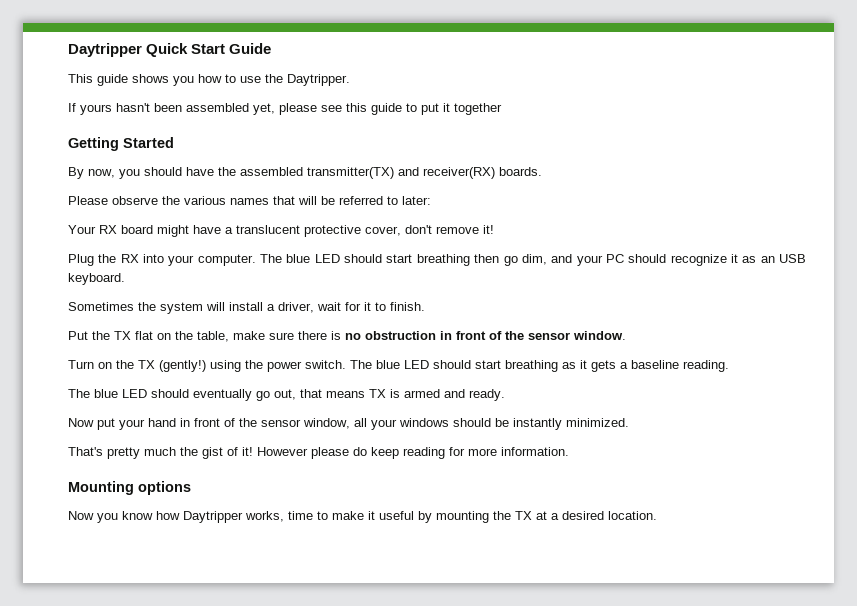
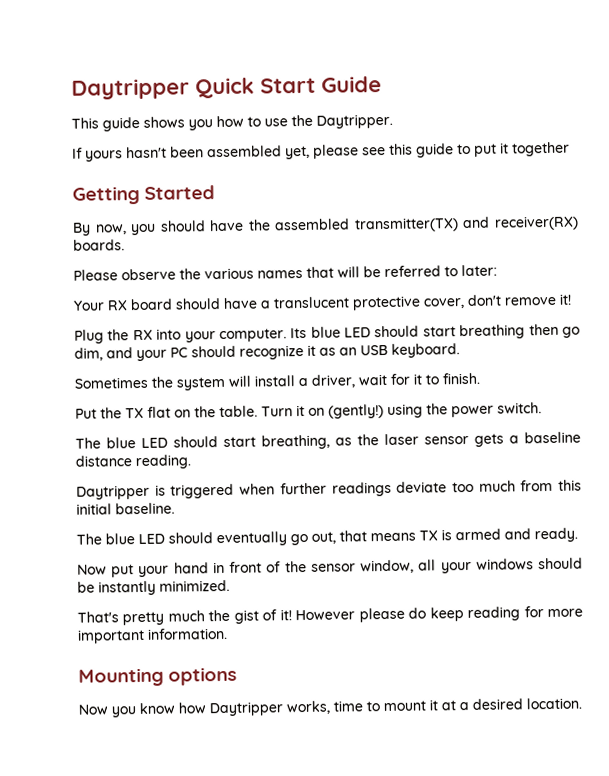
[157,225,189,237] might -> [175,298,221,310] should
[260,254,283,263] The -> [290,327,308,339] Its
[197,331,626,342] [68,360,155,369] table, make sure there is no obstruction in front of the sensor window. // Turn on the TX -> [219,405,325,418] table. Turn it on
[350,360,587,372] The blue LED should start breathing as it -> [75,433,469,450] // The blue LED should start breathing, as the laser sensor
(679, 364) none -> [75,455,132,467] distance
(729, 366) none -> [76,479,582,500] [76,502,175,515] // Daytripper is triggered when further readings deviate too much from this initial baseline.
(497, 452) none -> [77,628,145,644] important
[332,511,532,523] make it useful by mounting the TX -> [383,699,438,712] mount it

